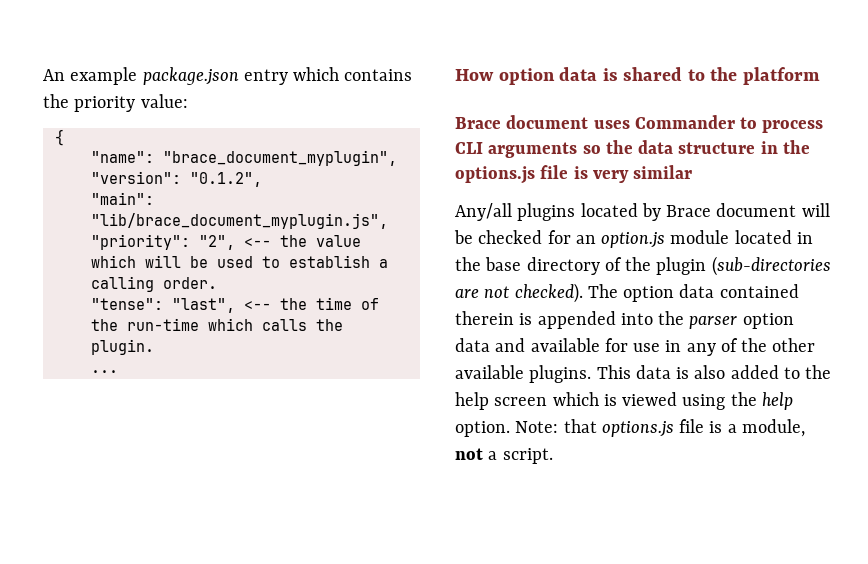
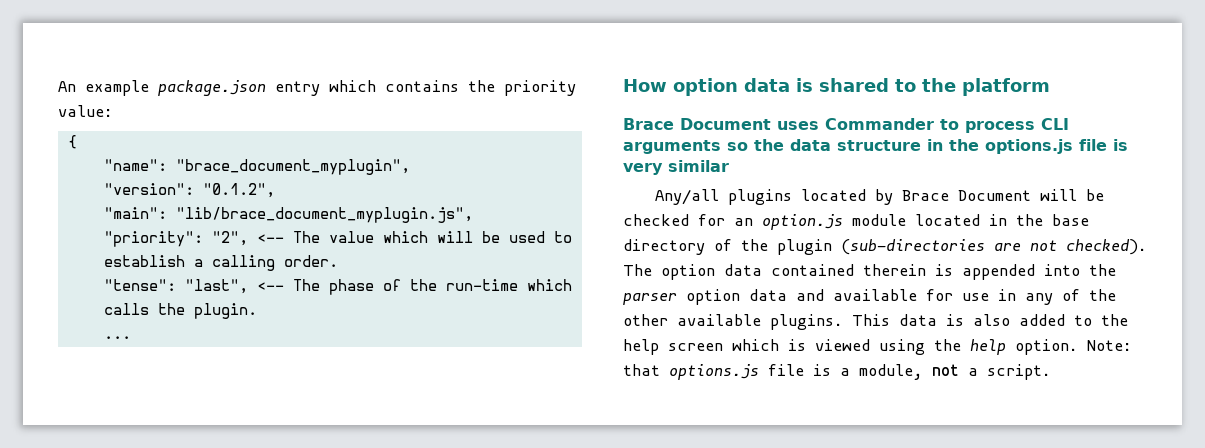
[279,235,307,247] the -> [292,231,320,243] The
[279,297,352,310] the time -> [292,279,374,295] The phase
[506,115,589,129] document -> [680,118,771,130] Document
[716,203,797,217] document -> [957,190,1031,201] Document

